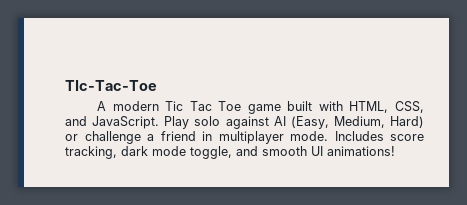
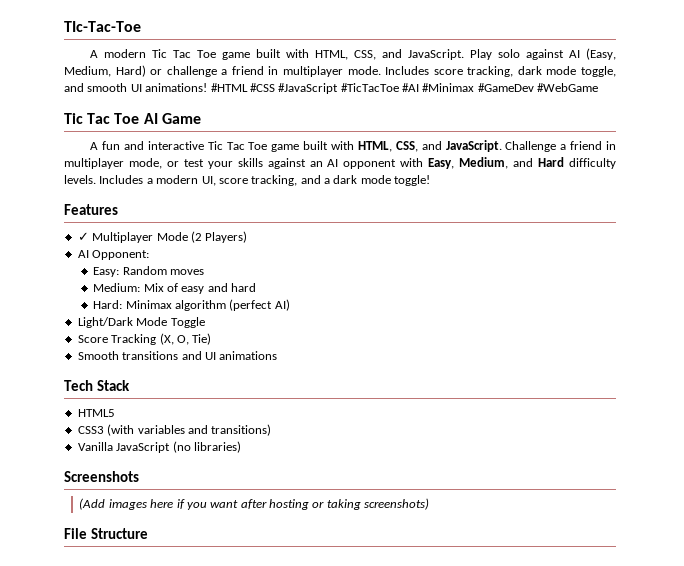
(395, 151) none -> [210,83,599,94] [64,113,201,124] [90,140,616,152] [64,157,616,169] [64,175,431,186] [64,204,118,215] [77,231,248,243] [77,250,150,260] [93,266,204,277] [93,283,257,294] [93,299,290,311] [77,317,205,328] [77,333,212,345] [77,351,278,360] [64,380,130,391] [77,409,115,417] [77,424,272,436] [77,441,241,453] [64,471,139,482] [79,498,430,510] [64,528,148,539] #HTML #CSS #JavaScript #TicTacToe #AI #Minimax #GameDev #WebGame // Tic Tac Toe AI Game // A fun and interactive Tic Tac Toe game built with HTML, CSS, and JavaScript. Challenge a friend in multiplayer mode, or test your skills against an AI opponent with Easy, Medium, and Hard difficulty levels. Includes a modern UI, score tracking, and a dark mode toggle! // Features // ✓ Multiplayer Mode (2 Players) // AI Opponent: // Easy: Random moves // Medium: Mix of easy and hard // Hard: Minimax algorithm (perfect AI) // Light/Dark Mode Toggle // Score Tracking (X, O, Tie) // Smooth transitions and UI animations // Tech Stack // HTML5 // CSS3 (with variables and transitions) // Vanilla JavaScript (no libraries) // Screenshots // (Add images here if you want after hosting or taking screenshots) // File Structure

